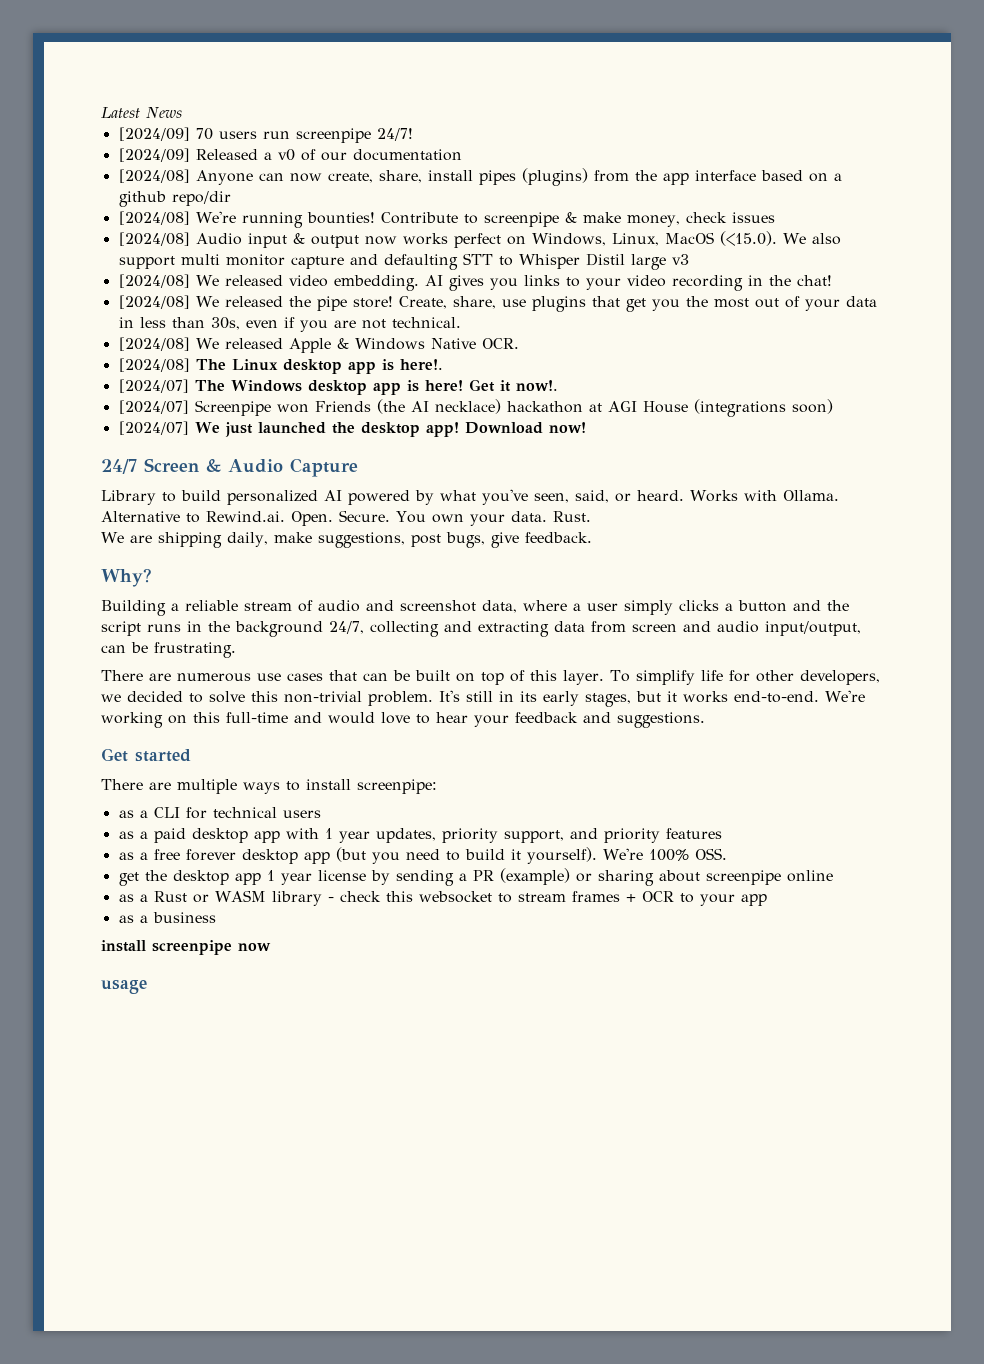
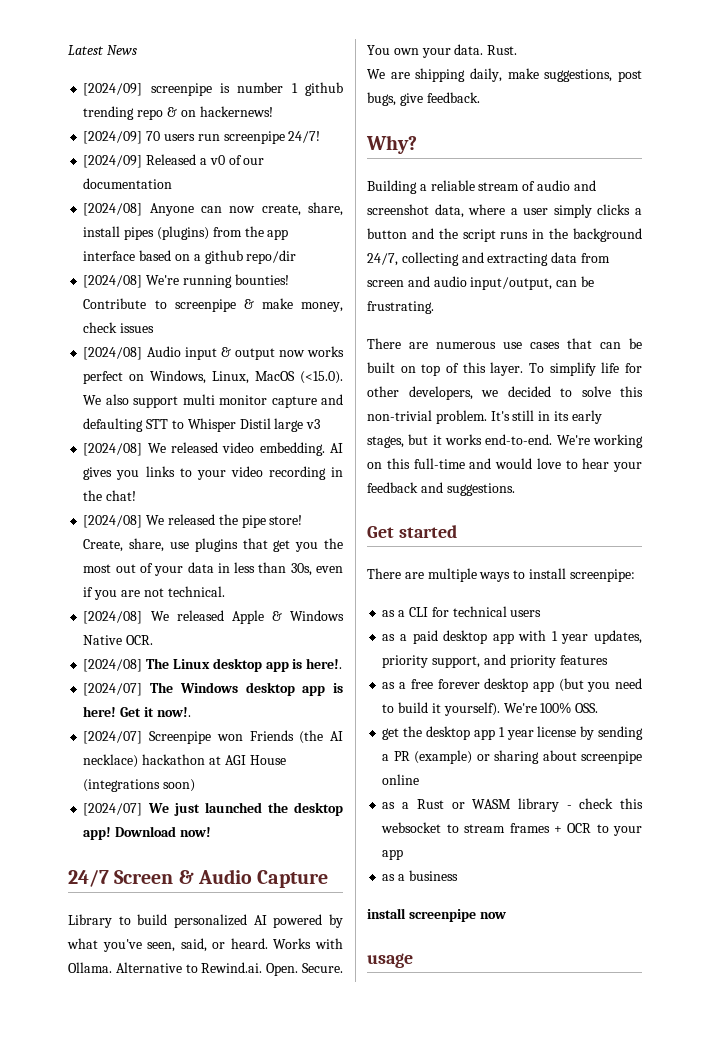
(182, 112) none -> [83,82,343,96] [83,106,273,120] // [2024/09] screenpipe is number 1 github trending repo & on hackernews!

